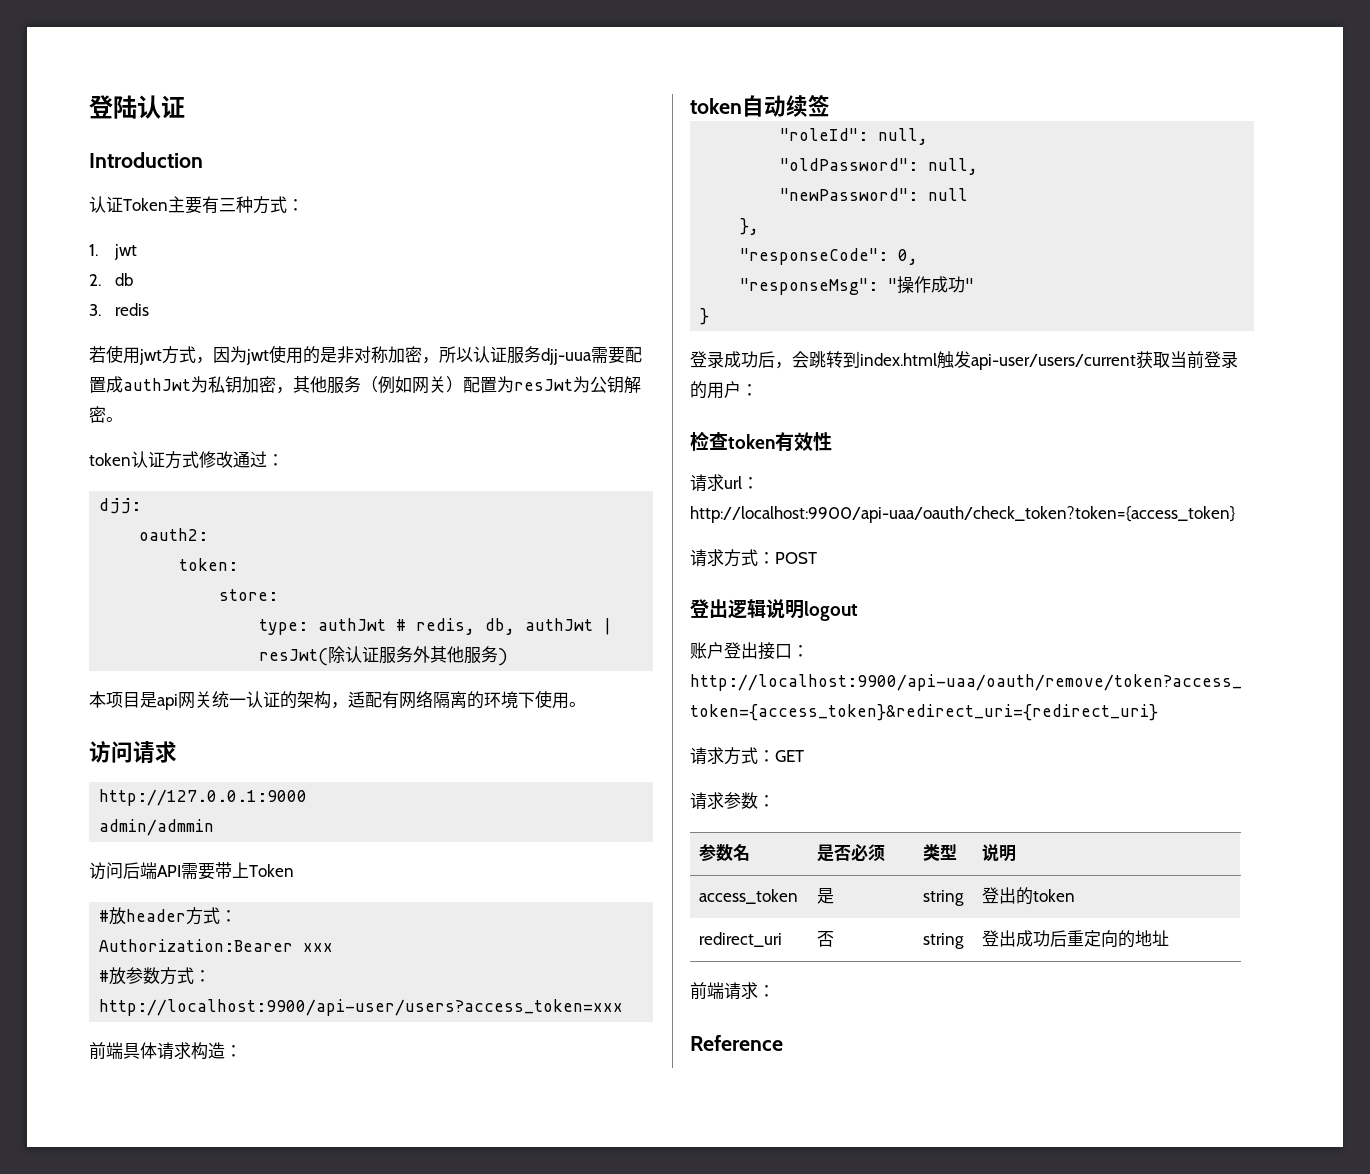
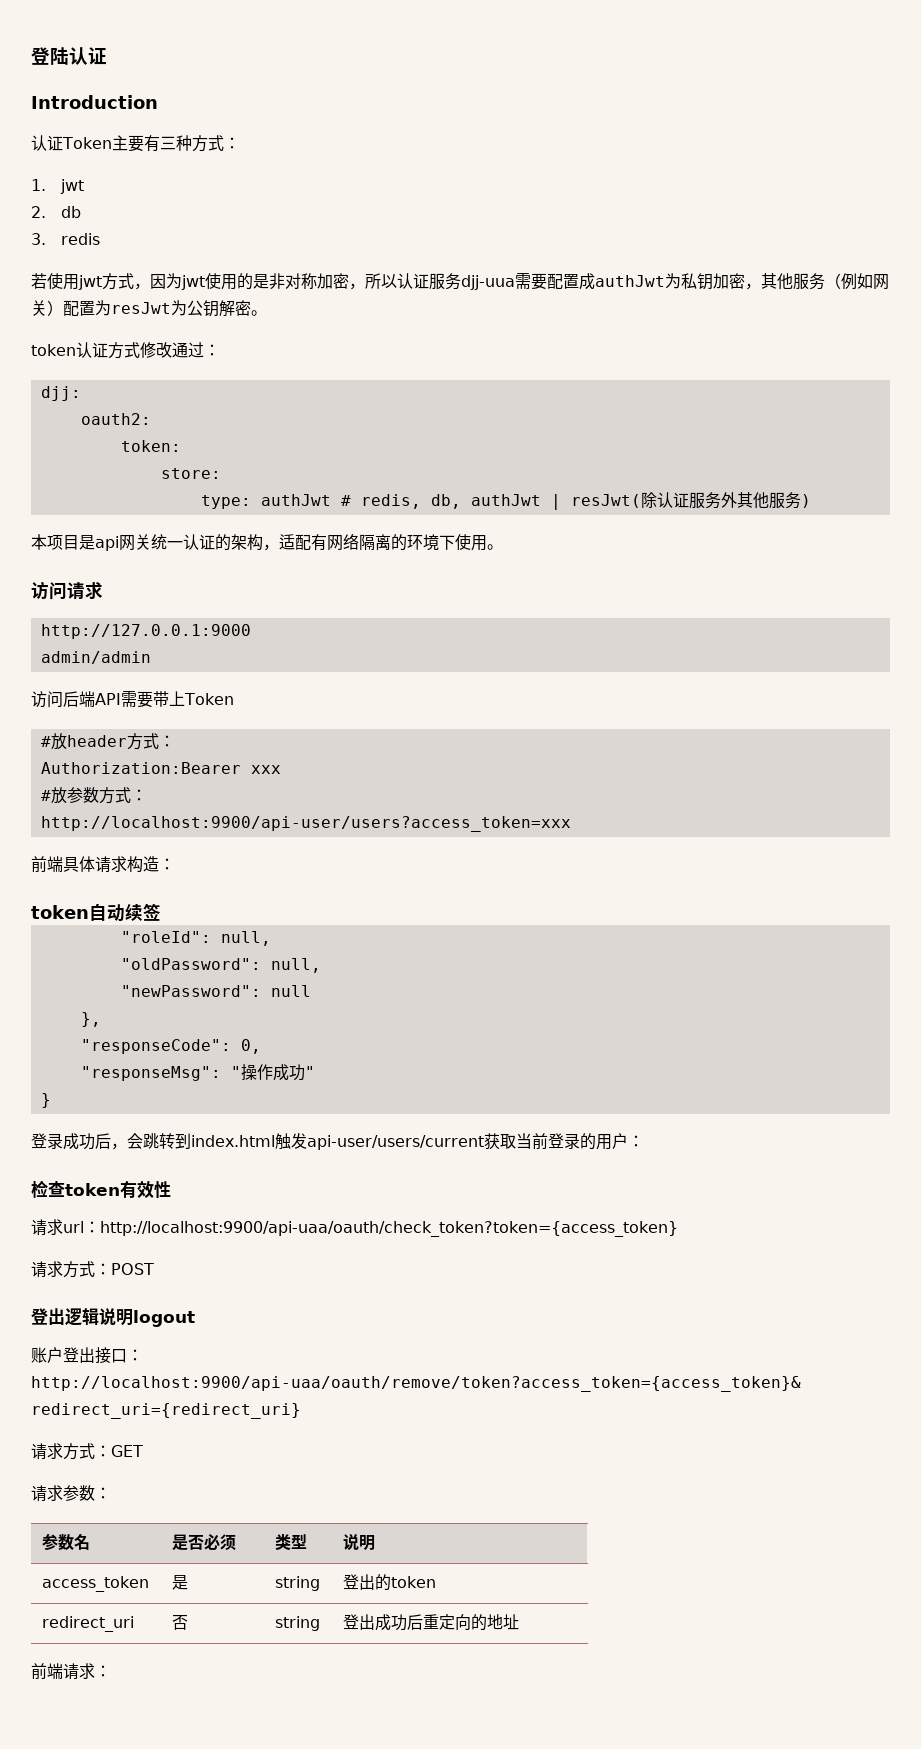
[99,819,215,836] admin/admmin -> [40,651,151,664] admin/admin
[690,1035,783,1051] // Reference -> (111, 1671) none

